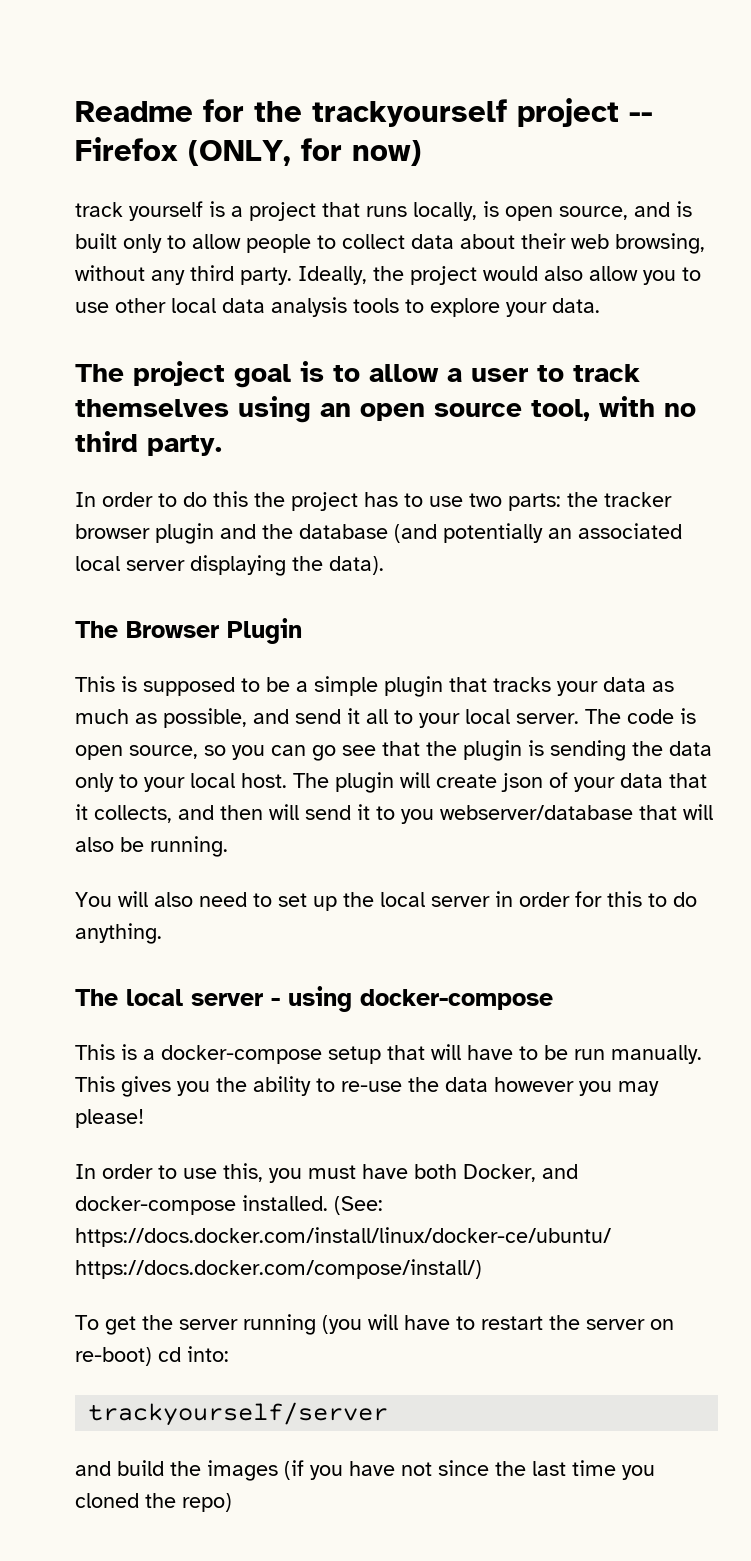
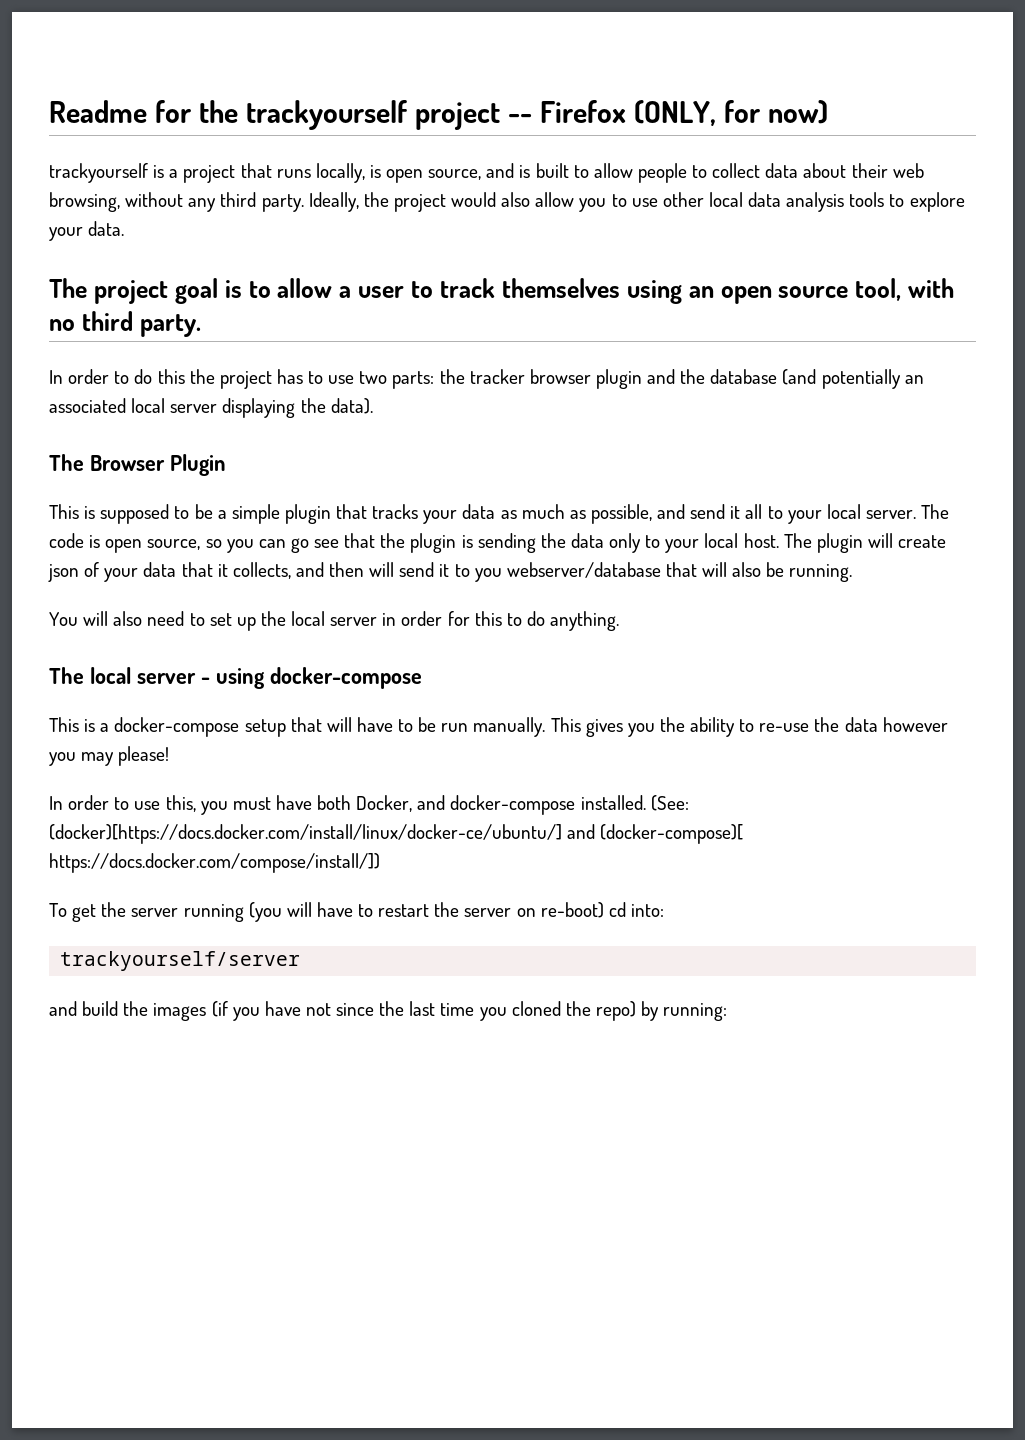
[75,201,203,221] track yourself -> [49,163,148,183] trackyourself
[123,234,162,253] only -> (569, 170) none
[75,1227,611,1247] [75,1259,482,1279] https://docs.docker.com/install/linux/docker-ce/ubuntu/ https://docs.docker.com/compose/install/) -> [49,824,744,844] [49,853,380,873] (docker)[https://docs.docker.com/install/linux/docker-ce/ubuntu/] and (docker-compose)[ https://docs.docker.com/compose/install/])
(232, 1502) none -> [641,1001,728,1021] by running:

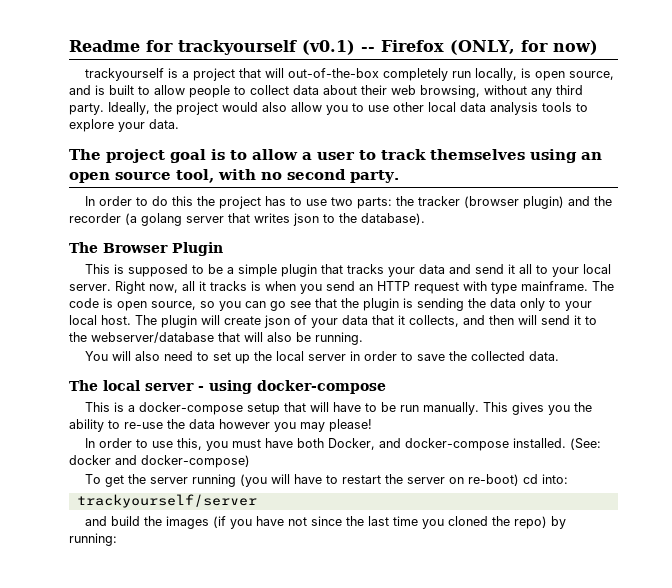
[198,100,500,130] the trackyourself project -> [178,40,355,55] trackyourself (v0.1)
[276,169,311,178] runs -> [265,68,472,81] will out-of-the-box completely run
[81,311,133,331] third -> [287,169,346,180] second
[529,369,924,389] [49,398,373,418] browser plugin and the database (and potentially an associated local server displaying the data). -> [464,196,613,209] [69,213,425,226] (browser plugin) and the recorder (a golang server that writes json to the database).
[500,504,652,524] as much as possible, -> (446, 269) none
(916, 514) none -> [115,281,588,294] Right now, all it tracks is when you send an HTTP request with type mainframe.
[474,568,502,582] you -> [69,332,87,342] the
[447,611,620,631] for this to do anything. -> [401,351,560,361] to save the collected data.
[49,824,744,844] [49,853,380,873] (docker)[https://docs.docker.com/install/linux/docker-ce/ubuntu/] and (docker-compose)[ https://docs.docker.com/compose/install/]) -> [69,455,250,468] docker and docker-compose)

